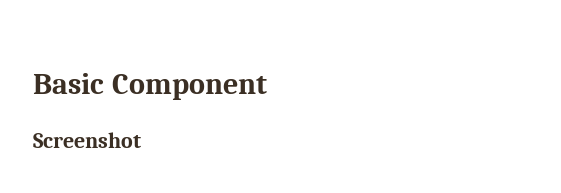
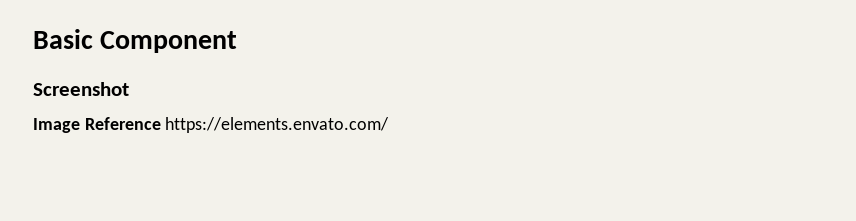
(141, 140) none -> [33,117,390,133] // Image Reference https://elements.envato.com/

